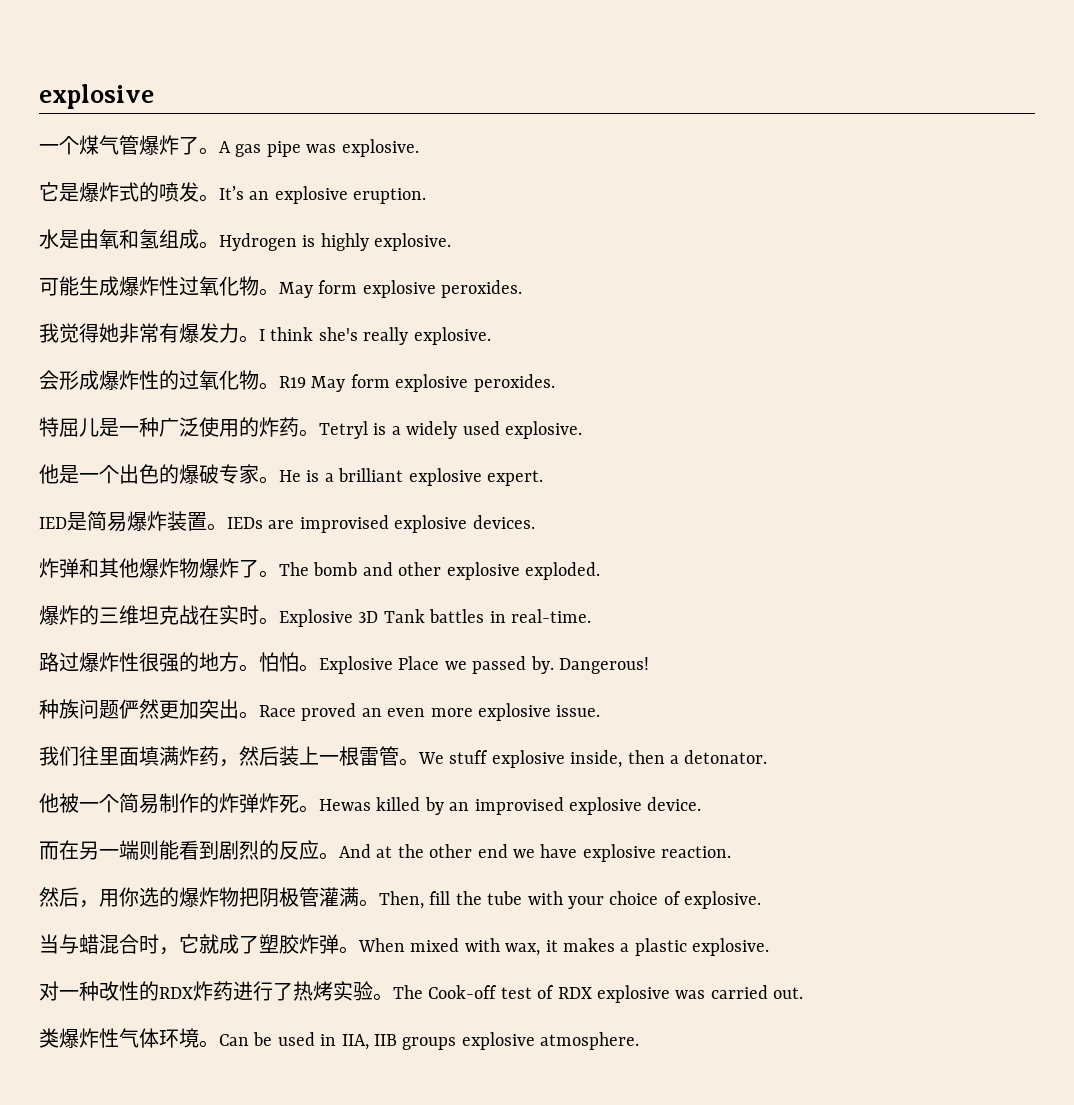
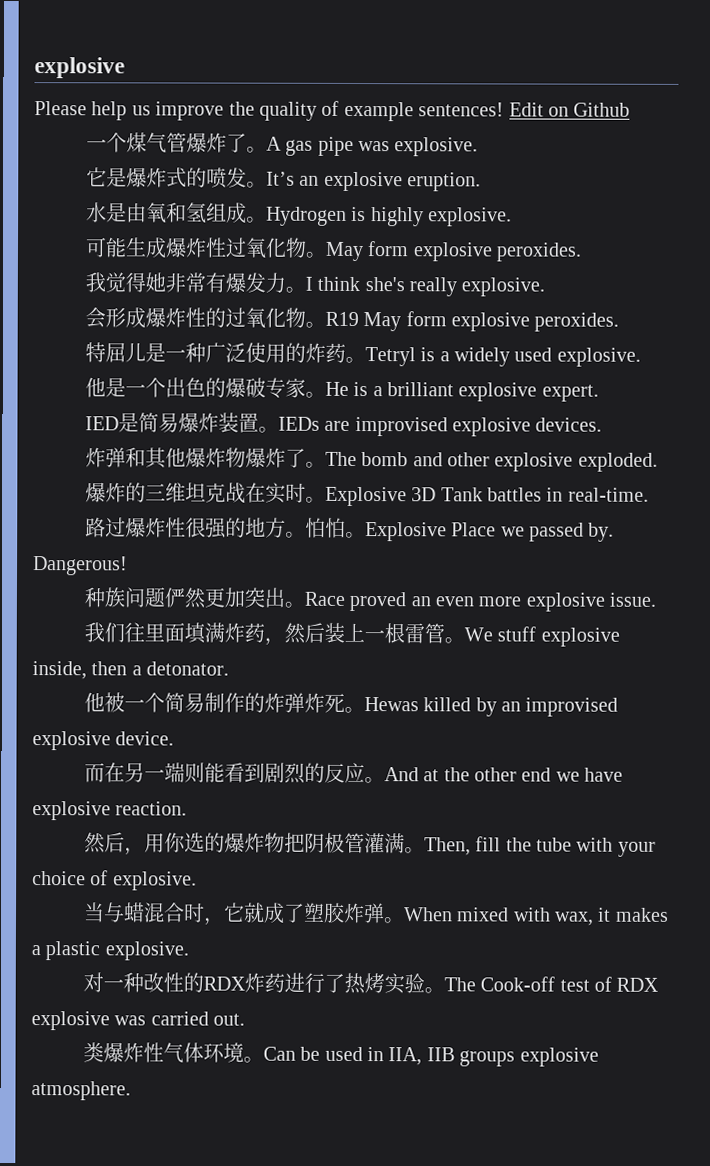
[39,84,154,109] explosive -> [34,57,125,79] [34,100,631,122] explosive // Please help us improve the quality of example sentences! Edit on Github

